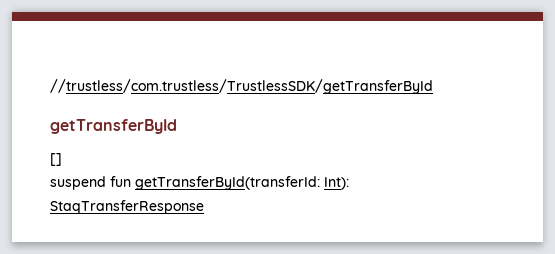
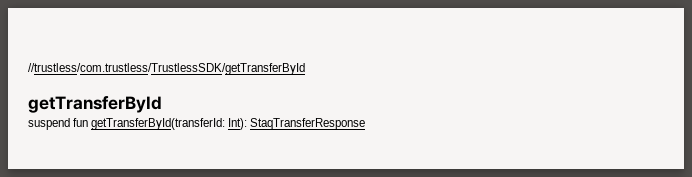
[50,153,62,166] // [] -> (162, 104) none

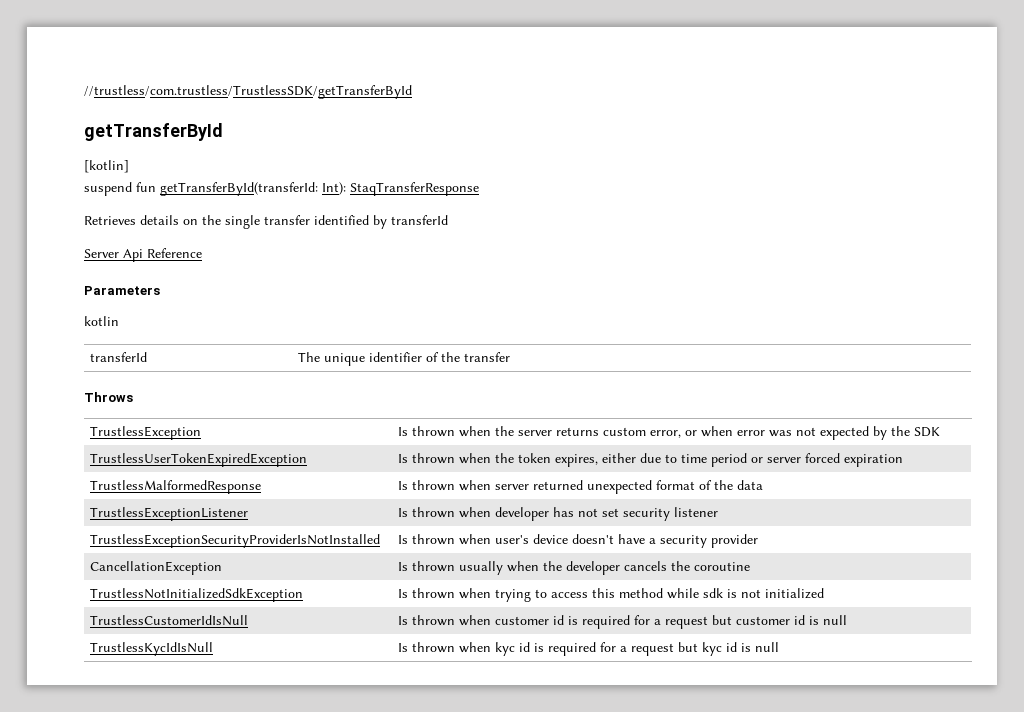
(162, 104) none -> [84,160,129,173] // [kotlin]
(366, 124) none -> [84,215,448,229] [84,248,202,262] [84,286,160,295] [84,316,119,326] [90,352,148,362] [298,352,511,366] [84,392,133,402] [90,426,202,440] [398,426,941,440] [90,453,308,467] [398,453,904,467] [90,480,262,494] [398,480,764,494] [90,507,249,521] [398,507,719,521] [90,534,381,548] [398,534,759,548] [90,561,223,575] [398,561,751,575] [90,588,304,602] [398,588,825,602] [90,615,249,626] [398,615,848,629] [90,642,214,656] [398,642,780,656] // Retrieves details on the single transfer identified by transferId // Server Api Reference // Parameters // kotlin // transferId | The unique identifier of the transfer // Throws // TrustlessException | Is thrown when the server returns custom error, or when error was not expected by the SDK // TrustlessUserTokenExpiredException | Is thrown when the token expires, either due to time period or server forced expiration // TrustlessMalformedResponse | Is thrown when server returned unexpected format of the data // TrustlessExceptionListener | Is thrown when developer has not set security listener // TrustlessExceptionSecurityProviderIsNotInstalled | Is thrown when user's device doesn't have a security provider // CancellationException | Is thrown usually when the developer cancels the coroutine // TrustlessNotInitializedSdkException | Is thrown when trying to access this method while sdk is not initialized // TrustlessCustomerIdIsNull | Is thrown when customer id is required for a request but customer id is null // TrustlessKycIdIsNull | Is thrown when kyc id is required for a request but kyc id is null

